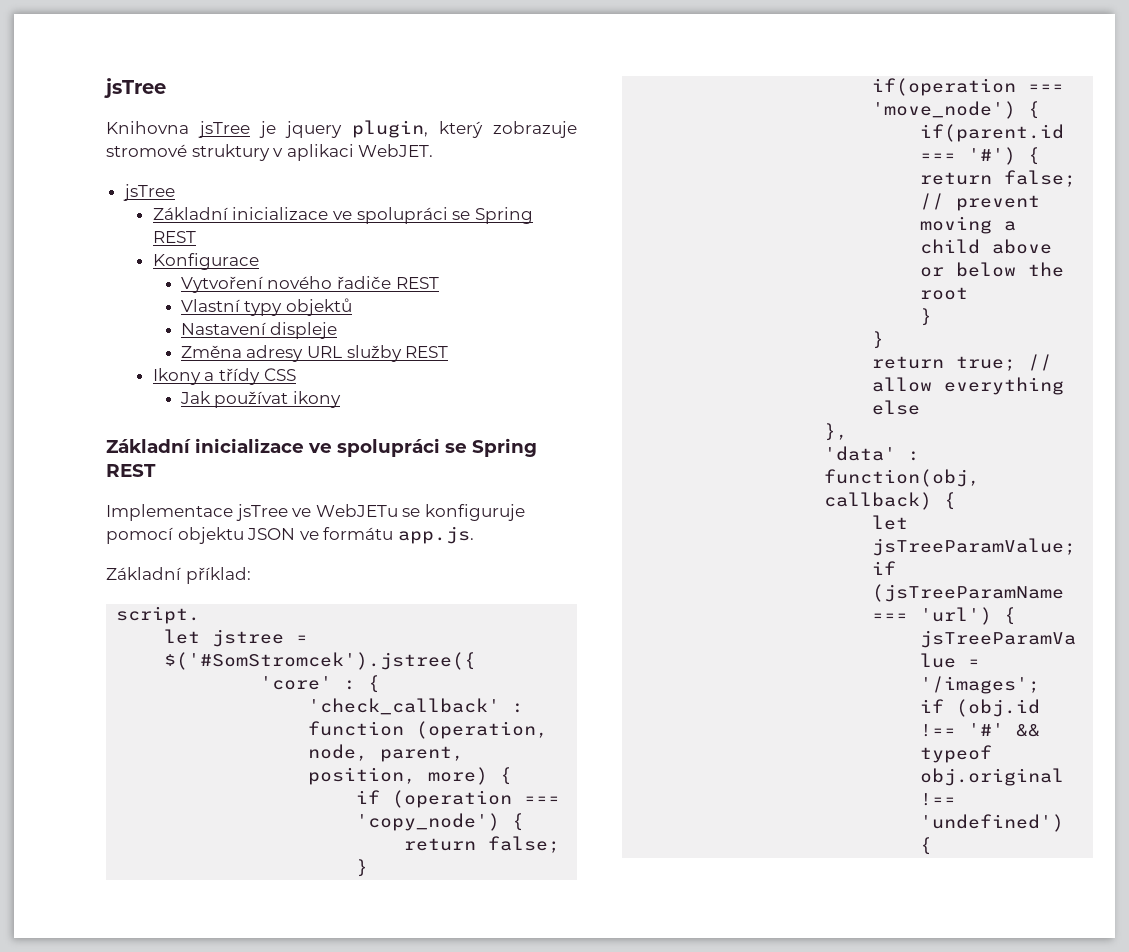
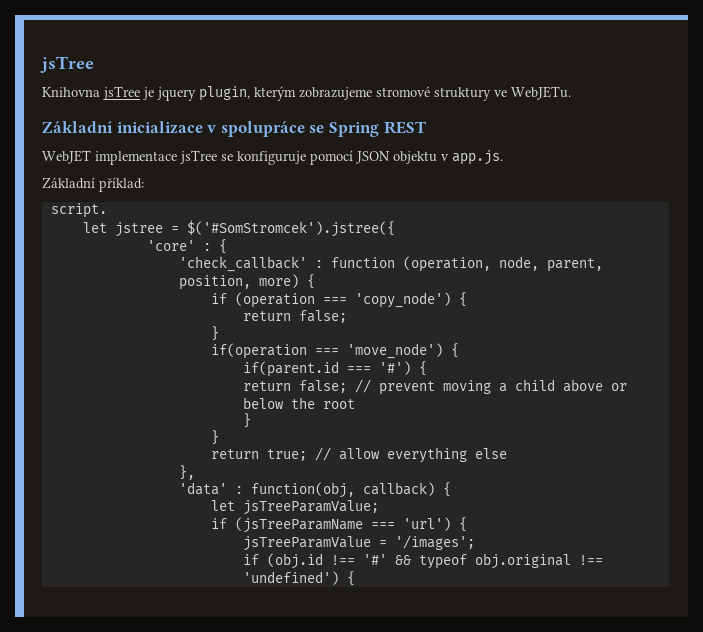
[439,121,577,138] [106,144,434,161] [122,184,175,201] [152,207,533,224] [152,231,196,243] [152,253,259,270] [180,276,439,293] [180,298,353,316] [180,322,338,339] [180,345,449,362] [152,368,296,385] [179,391,342,408] [106,438,537,457] [106,464,156,477] [106,504,525,521] [106,527,394,544] který zobrazuje stromové struktury v aplikaci WebJET. // jsTree // Základní inicializace ve spolupráci se Spring REST // Konfigurace // Vytvoření nového řadiče REST // Vlastní typy objektů // Nastavení displeje // Změna adresy URL služby REST // Ikony a třídy CSS // Jak používat ikony // Základní inicializace ve spolupráci se Spring REST // Implementace jsTree ve WebJETu se konfiguruje pomocí objektu JSON ve formátu -> [254,86,571,101] [42,121,426,137] [42,150,449,165] kterým zobrazujeme stromové struktury ve WebJETu. // Základní inicializace v spolupráce se Spring REST // WebJET implementace jsTree se konfiguruje pomocí JSON objektu v

